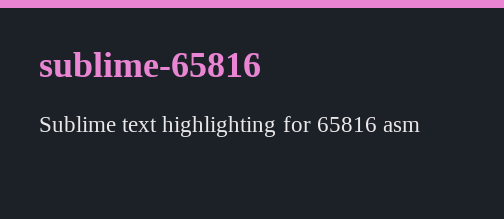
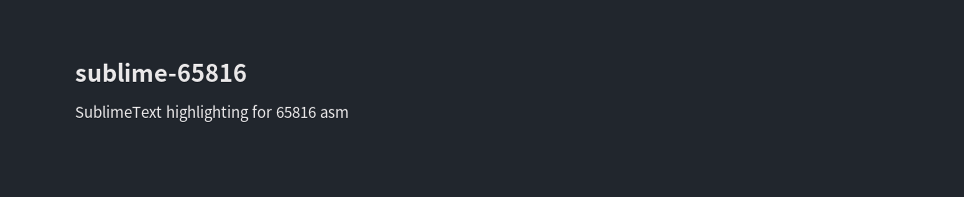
[39,116,158,132] Sublime text -> [74,104,162,118] SublimeText

